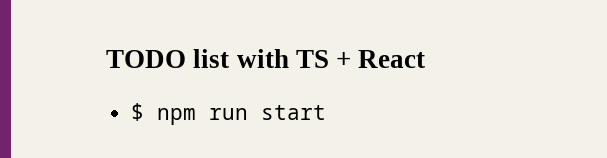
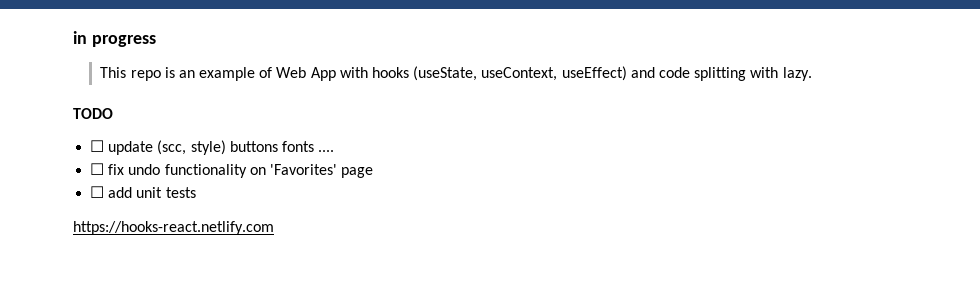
[106,49,426,68] [131,103,327,125] TODO list with TS + React // $ npm run start -> [73,31,156,47] [100,66,812,81] [73,108,113,119] [90,140,335,155] [90,163,374,178] [90,186,196,198] [73,221,274,235] in progress // This repo is an example of Web App with hooks (useState, useContext, useEffect) and code splitting with lazy. // TODO // ☐ update (scc, style) buttons fonts .... // ☐ fix undo functionality on 'Favorites' page // ☐ add unit tests // https://hooks-react.netlify.com

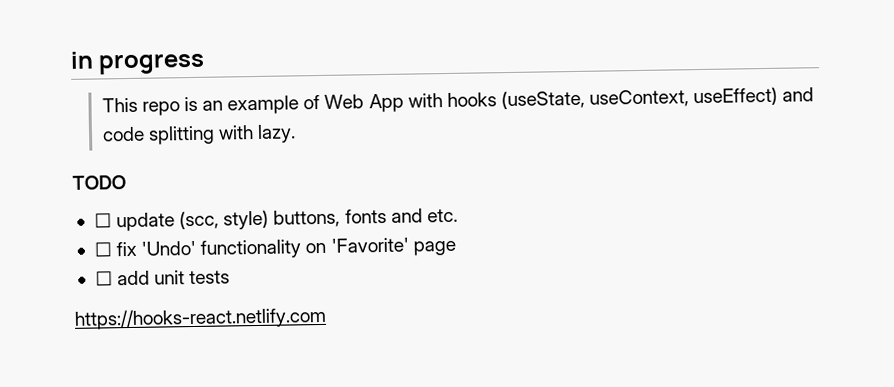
[229,141,335,152] buttons fonts .... -> [273,208,458,228] buttons, fonts and etc.
[128,164,161,175] undo -> [141,240,197,256] 'Undo'
[269,164,337,175] 'Favorites' -> [330,237,409,253] 'Favorite'

